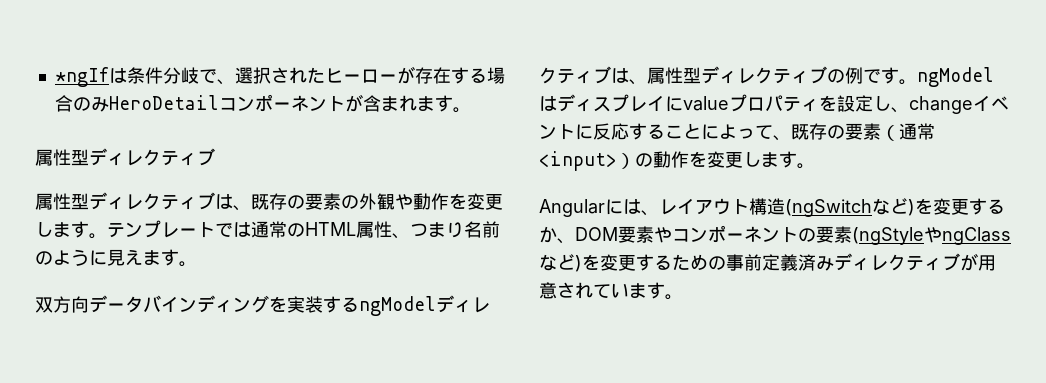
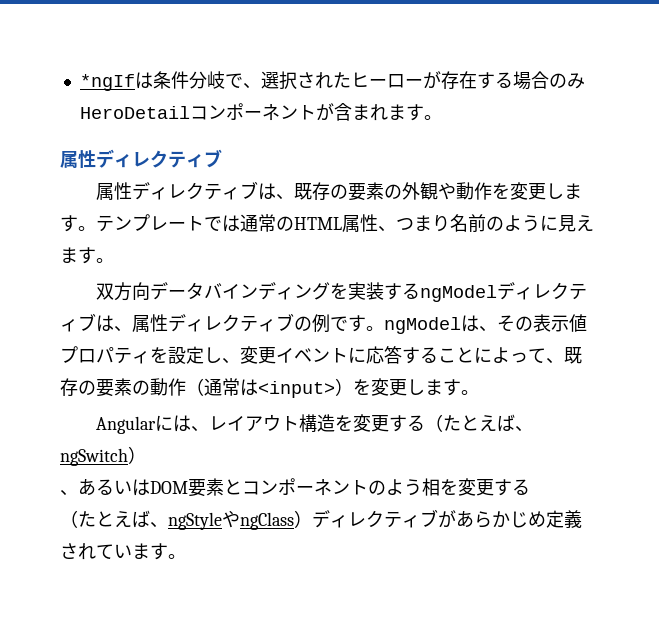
[71,149,89,166] 型 -> (96, 159) none
[71,193,89,210] 型 -> (133, 191) none
[683,67,701,84] 型 -> (168, 323) none
[557,94,729,112] ディスプレイにvalue -> [479,314,587,332] 、その表示値
[909,96,973,114] change -> [240,346,276,364] 変更
[593,123,629,140] 反応 -> [366,346,402,364] 応答
[881,123,935,141] [539,151,689,171] （通常<input>）の動作 -> [132,378,353,398] の動作（通常は<input>）
[785,198,1005,217] [539,226,575,244] (ngSwitchなど)を変更するか、 -> [335,414,534,432] [60,446,146,466] [60,478,150,496] を変更する（たとえば、ngSwitch） // 、あるいは
[654,227,672,243] や -> [224,479,242,495] と
[816,226,1011,245] [539,254,834,272] 要素(ngStyleやngClassなど)を変更するための事前定義済み -> [386,478,530,496] [60,510,312,530] よう相を変更する // （たとえば、ngStyleやngClass）
[978,255,996,271] [539,282,557,299] 用意 -> [456,510,582,528] あらかじめ定義

